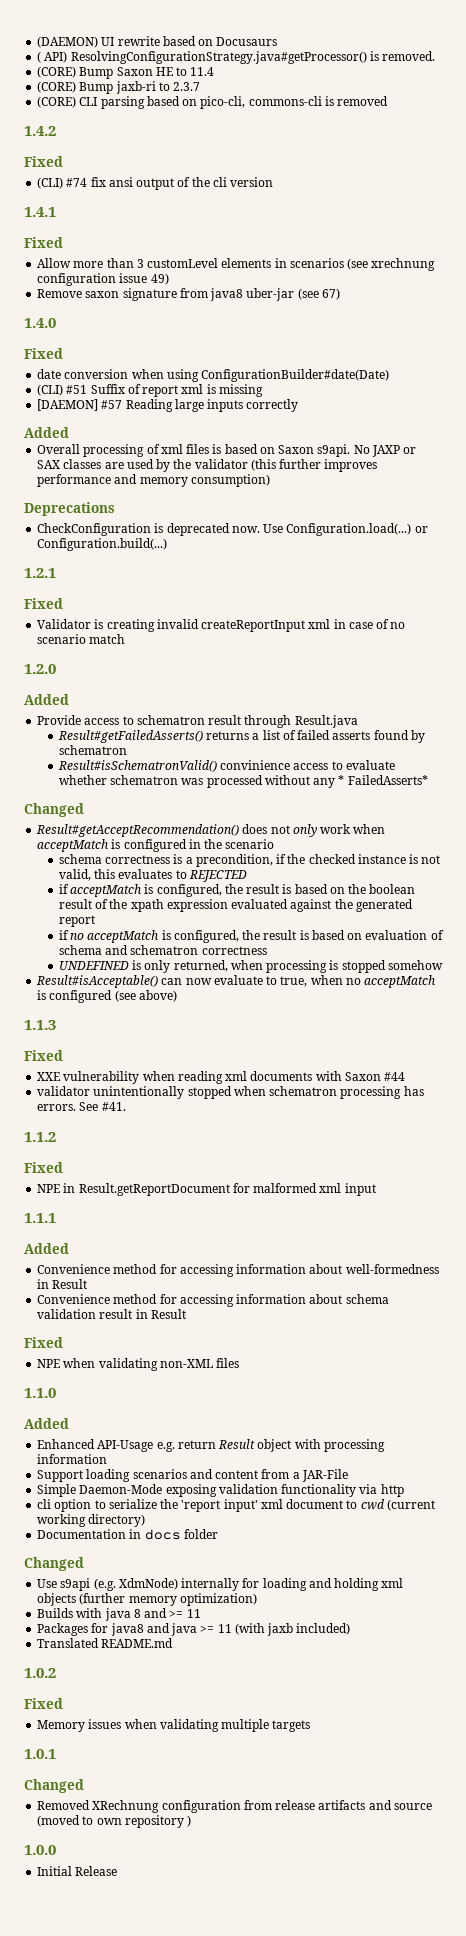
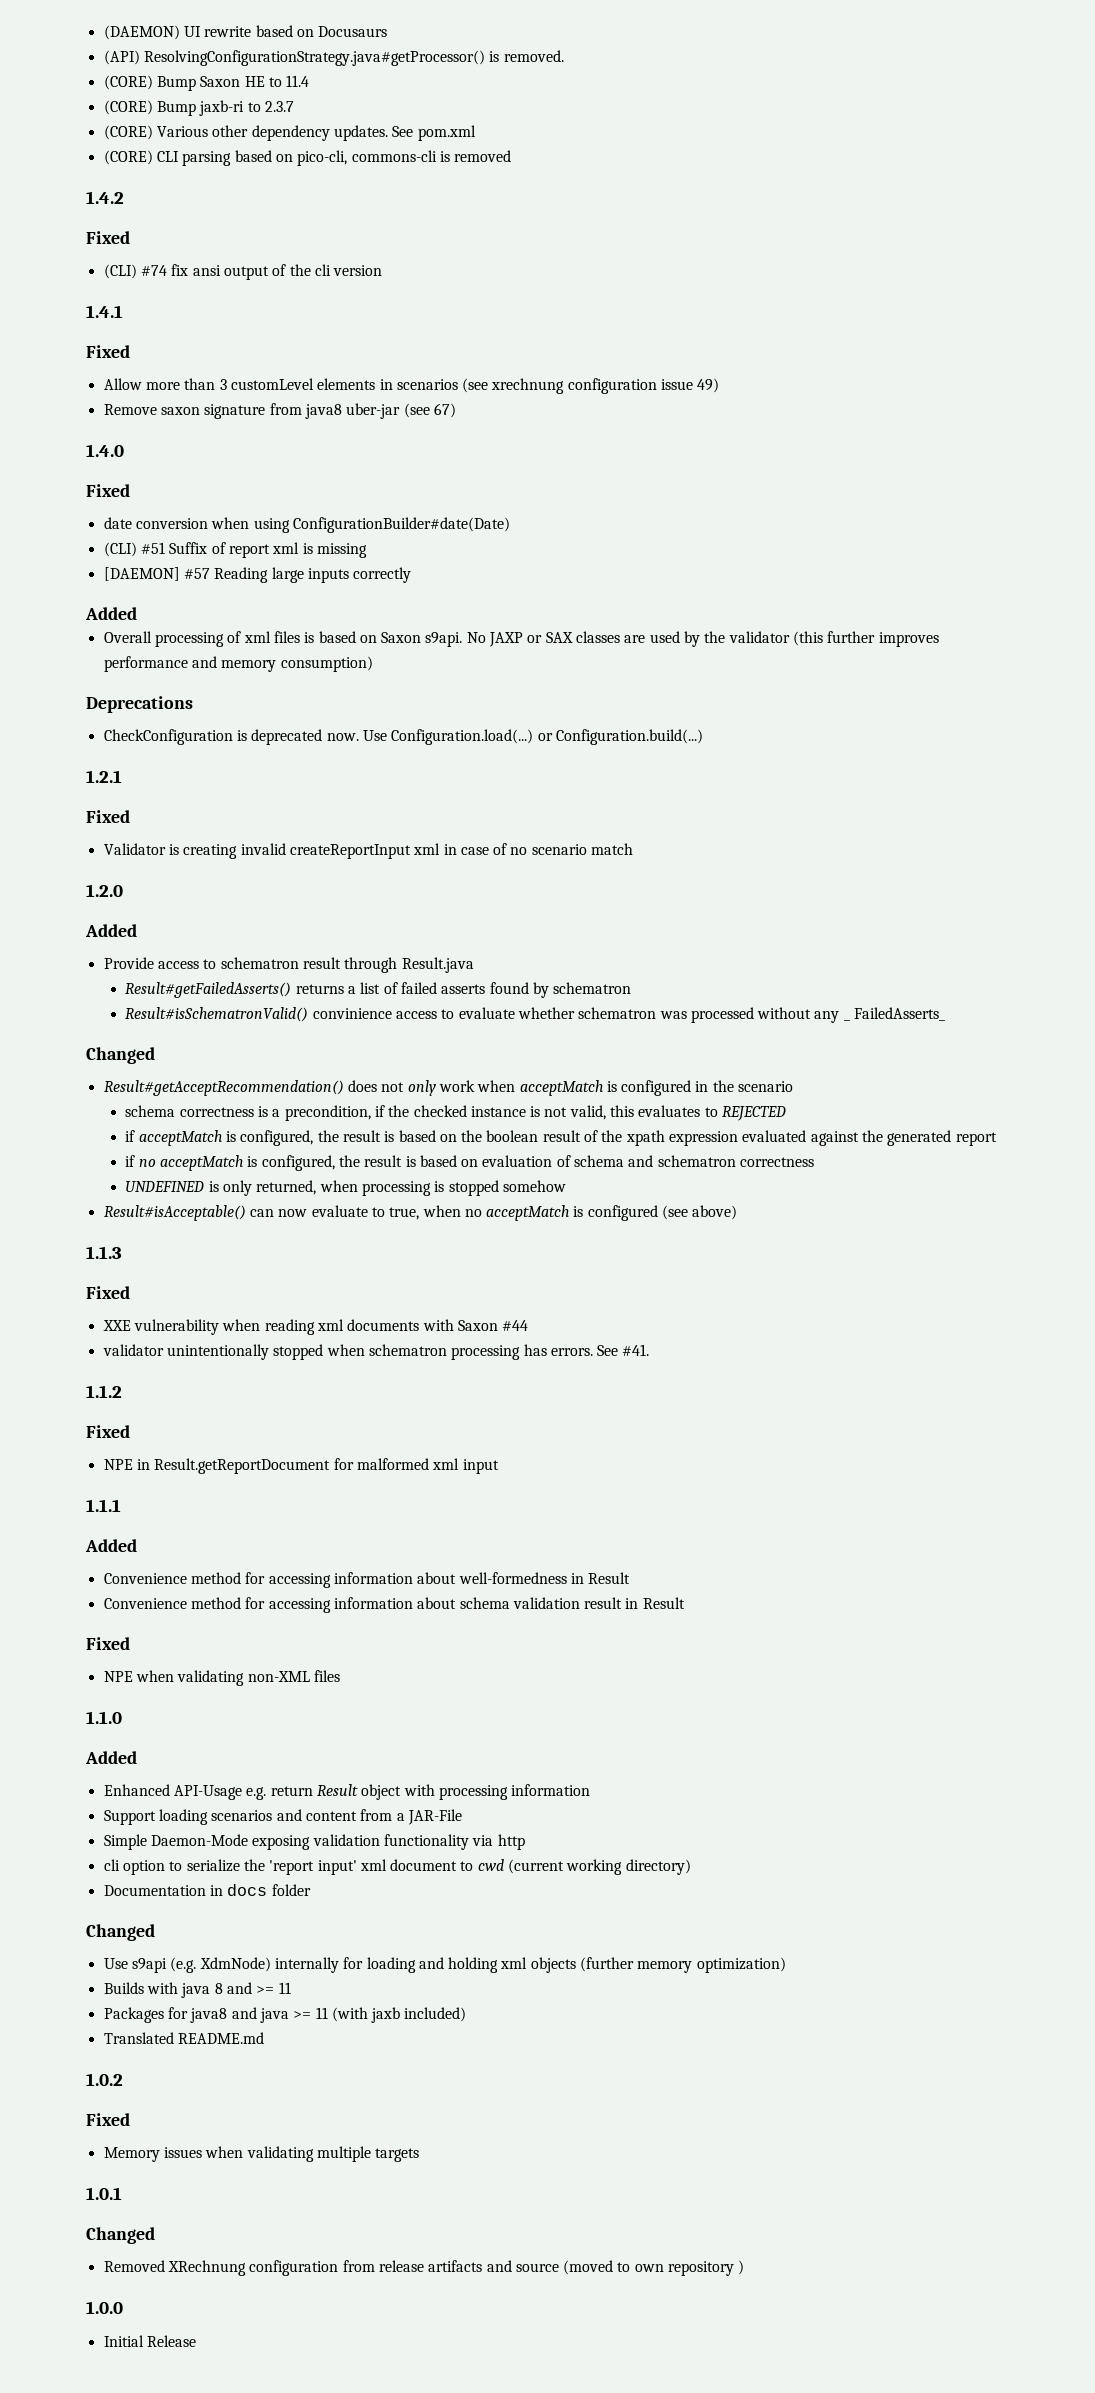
[37,51,68,63] ( API) -> [103,50,140,65] (API)
(201, 86) none -> [103,125,476,141] // (CORE) Various other dependency updates. See pom.xml
[338,775,428,785] * FailedAsserts* -> [843,1007,946,1021] _ FailedAsserts_

